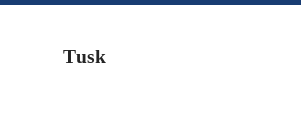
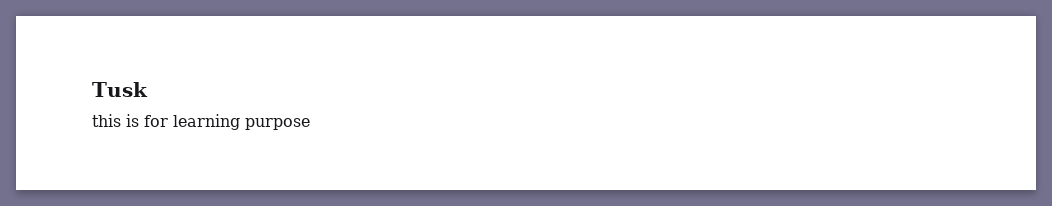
(106, 56) none -> [92,114,310,130] // this is for learning purpose

